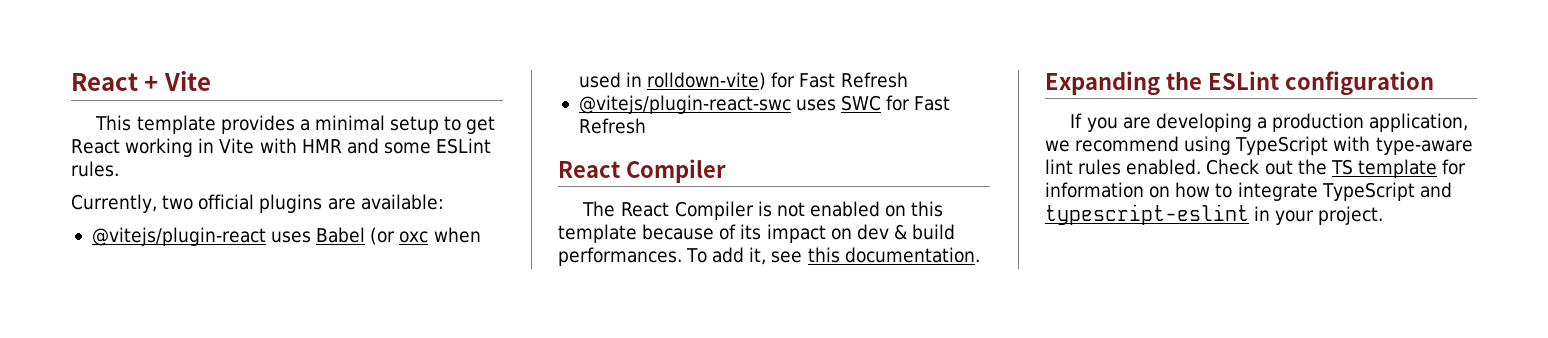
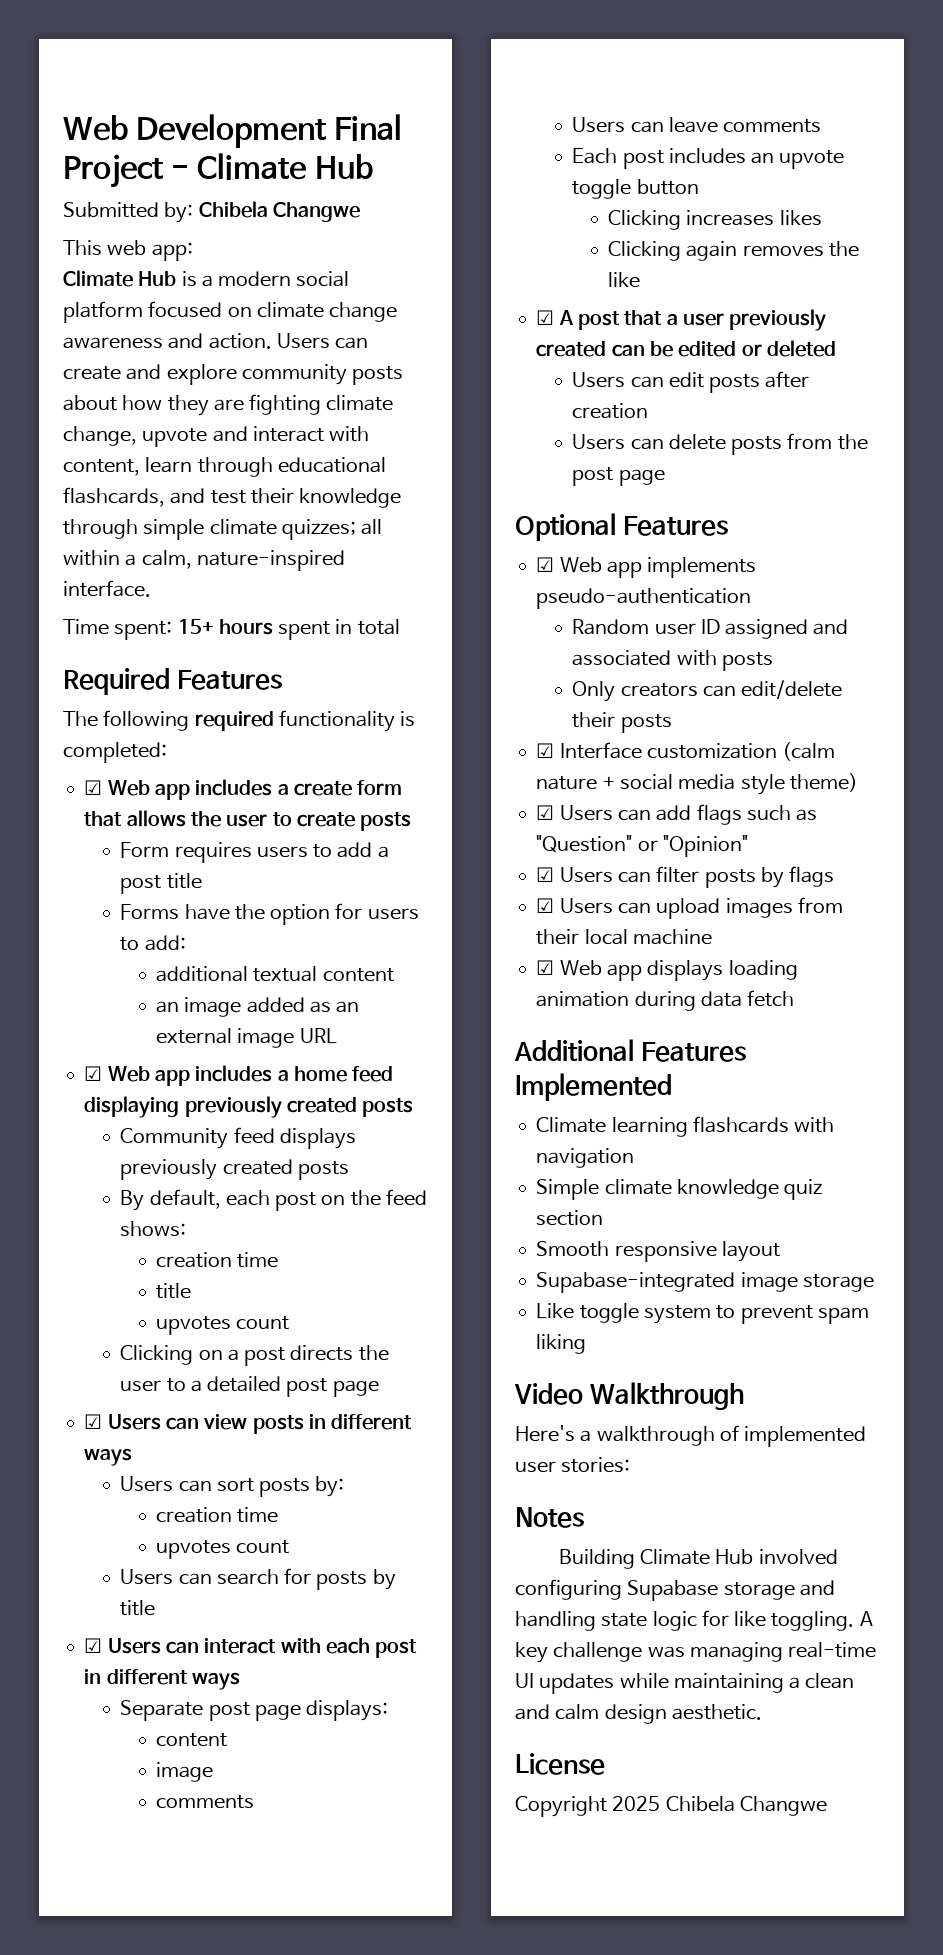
[71,71,211,91] [95,115,496,134] [71,138,492,157] [71,161,119,177] [71,194,444,213] [91,227,481,246] [578,72,908,90] [578,95,951,114] [578,118,646,134] [558,159,726,183] [582,201,944,220] [558,224,956,243] [558,247,980,266] [1045,71,1434,96] [1070,113,1469,132] [1045,136,1473,155] [1045,159,1467,178] [1045,182,1452,201] [1045,204,1384,225] React + Vite // This template provides a minimal setup to get React working in Vite with HMR and some ESLint rules. // Currently, two official plugins are available: // @vitejs/plugin-react uses Babel (or oxc when used in rolldown-vite) for Fast Refresh // @vitejs/plugin-react-swc uses SWC for Fast Refresh // React Compiler // The React Compiler is not enabled on this template because of its impact on dev & build performances. To add it, see this documentation. // Expanding the ESLint configuration // If you are developing a production application, we recommend using TypeScript with type-aware lint rules enabled. Check out the TS template for information on how to integrate TypeScript and typescript-eslint in your project. -> [63,114,403,148] [63,153,373,188] [63,201,360,223] [63,240,193,261] [63,270,350,287] [63,301,398,323] [63,333,369,349] [63,364,404,385] [63,394,394,416] [63,426,370,447] [63,457,386,477] [63,487,402,508] [63,519,383,540] [63,550,345,571] [63,580,151,597] [63,619,400,640] [63,668,283,695] [63,710,416,732] [63,742,167,763] [84,779,403,800] [84,810,412,831] [120,842,389,863] [120,873,202,894] [120,903,419,925] [120,935,186,951] [156,966,394,982] [156,997,360,1017] [156,1028,337,1048] [84,1065,394,1086] [84,1096,414,1118] [120,1127,356,1149] [120,1159,349,1180] [120,1189,427,1211] [120,1221,187,1237] [156,1252,279,1268] [156,1283,192,1299] [156,1316,290,1335] [120,1345,389,1366] [120,1376,379,1397] [84,1414,413,1434] [84,1448,133,1466] [120,1476,345,1497] [156,1507,279,1523] [156,1540,290,1559] [120,1568,396,1590] [120,1600,156,1616] [84,1638,418,1658] [84,1669,240,1690] [120,1700,389,1721] [156,1733,228,1747] [156,1762,214,1782] [156,1795,255,1809] [572,117,822,133] [572,148,845,169] [572,179,699,199] [608,210,822,230] [608,241,859,261] [608,272,641,288] [536,309,827,331] [536,340,836,357] [572,371,810,393] [572,403,649,419] [572,433,868,455] [572,467,665,486] [515,513,729,541] [536,557,757,578] [536,588,752,609] [572,619,849,639] [572,650,773,671] [572,680,843,702] [572,712,672,733] [536,742,836,761] [536,773,858,795] [536,804,818,825] [536,835,748,857] [536,866,835,888] [536,897,843,919] [536,929,712,945] [536,960,798,981] [536,990,795,1011] [514,1039,747,1062] [515,1073,672,1101] [536,1116,835,1137] [536,1148,635,1168] [536,1179,823,1200] [536,1210,604,1226] [536,1241,780,1262] [536,1272,874,1293] [536,1303,869,1324] [536,1334,587,1354] [514,1382,745,1410] [515,1425,867,1447] [515,1457,631,1473] [515,1507,584,1528] [558,1549,838,1569] [515,1579,835,1601] [515,1610,873,1631] [515,1642,877,1663] [515,1673,855,1694] [515,1704,762,1724] [515,1753,605,1775] [515,1796,827,1817] Web Development Final Project - Climate Hub // Submitted by: Chibela Changwe // This web app: // Climate Hub is a modern social platform focused on climate change awareness and action. Users can create and explore community posts about how they are fighting climate change, upvote and interact with content, learn through educational flashcards, and test their knowledge through simple climate quizzes; all within a calm, nature-inspired interface. // Time spent: 15+ hours spent in total // Required Features // The following required functionality is completed: // ☑ Web app includes a create form that allows the user to create posts // Form requires users to add a post title // Forms have the option for users to add: // additional textual content // an image added as an external image URL // ☑ Web app includes a home feed displaying previously created posts // Community feed displays previously created posts // By default, each post on the feed shows: // creation time // title // upvotes count // Clicking on a post directs the user to a detailed post page // ☑ Users can view posts in different ways // Users can sort posts by: // creation time // upvotes count // Users can search for posts by title // ☑ Users can interact with each post in different ways // Separate post page displays: // content // image // comments // Users can leave comments // Each post includes an upvote toggle button // Clicking increases likes // Clicking again removes the like // ☑ A post that a user previously created can be edited or deleted // Users can edit posts after creation // Users can delete posts from the post page // Optional Features // ☑ Web app implements pseudo-authentication // Random user ID assigned and associated with posts // Only creators can edit/delete their posts // ☑ Interface customization (calm nature + social media style theme) // ☑ Users can add flags such as "Question" or "Opinion" // ☑ Users can filter posts by flags // ☑ Users can upload images from their local machine // ☑ Web app displays loading animation during data fetch // Additional Features Implemented // Climate learning flashcards with navigation // Simple climate knowledge quiz section // Smooth responsive layout // Supabase-integrated image storage // Like toggle system to prevent spam liking // Video Walkthrough // Here's a walkthrough of implemented user stories: // Notes // Building Climate Hub involved configuring Supabase storage and handling state logic for like toggling. A key challenge was managing real-time UI updates while maintaining a clean and calm design aesthetic. // License // Copyright 2025 Chibela Changwe

